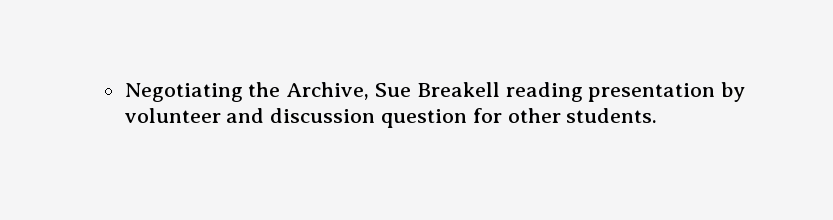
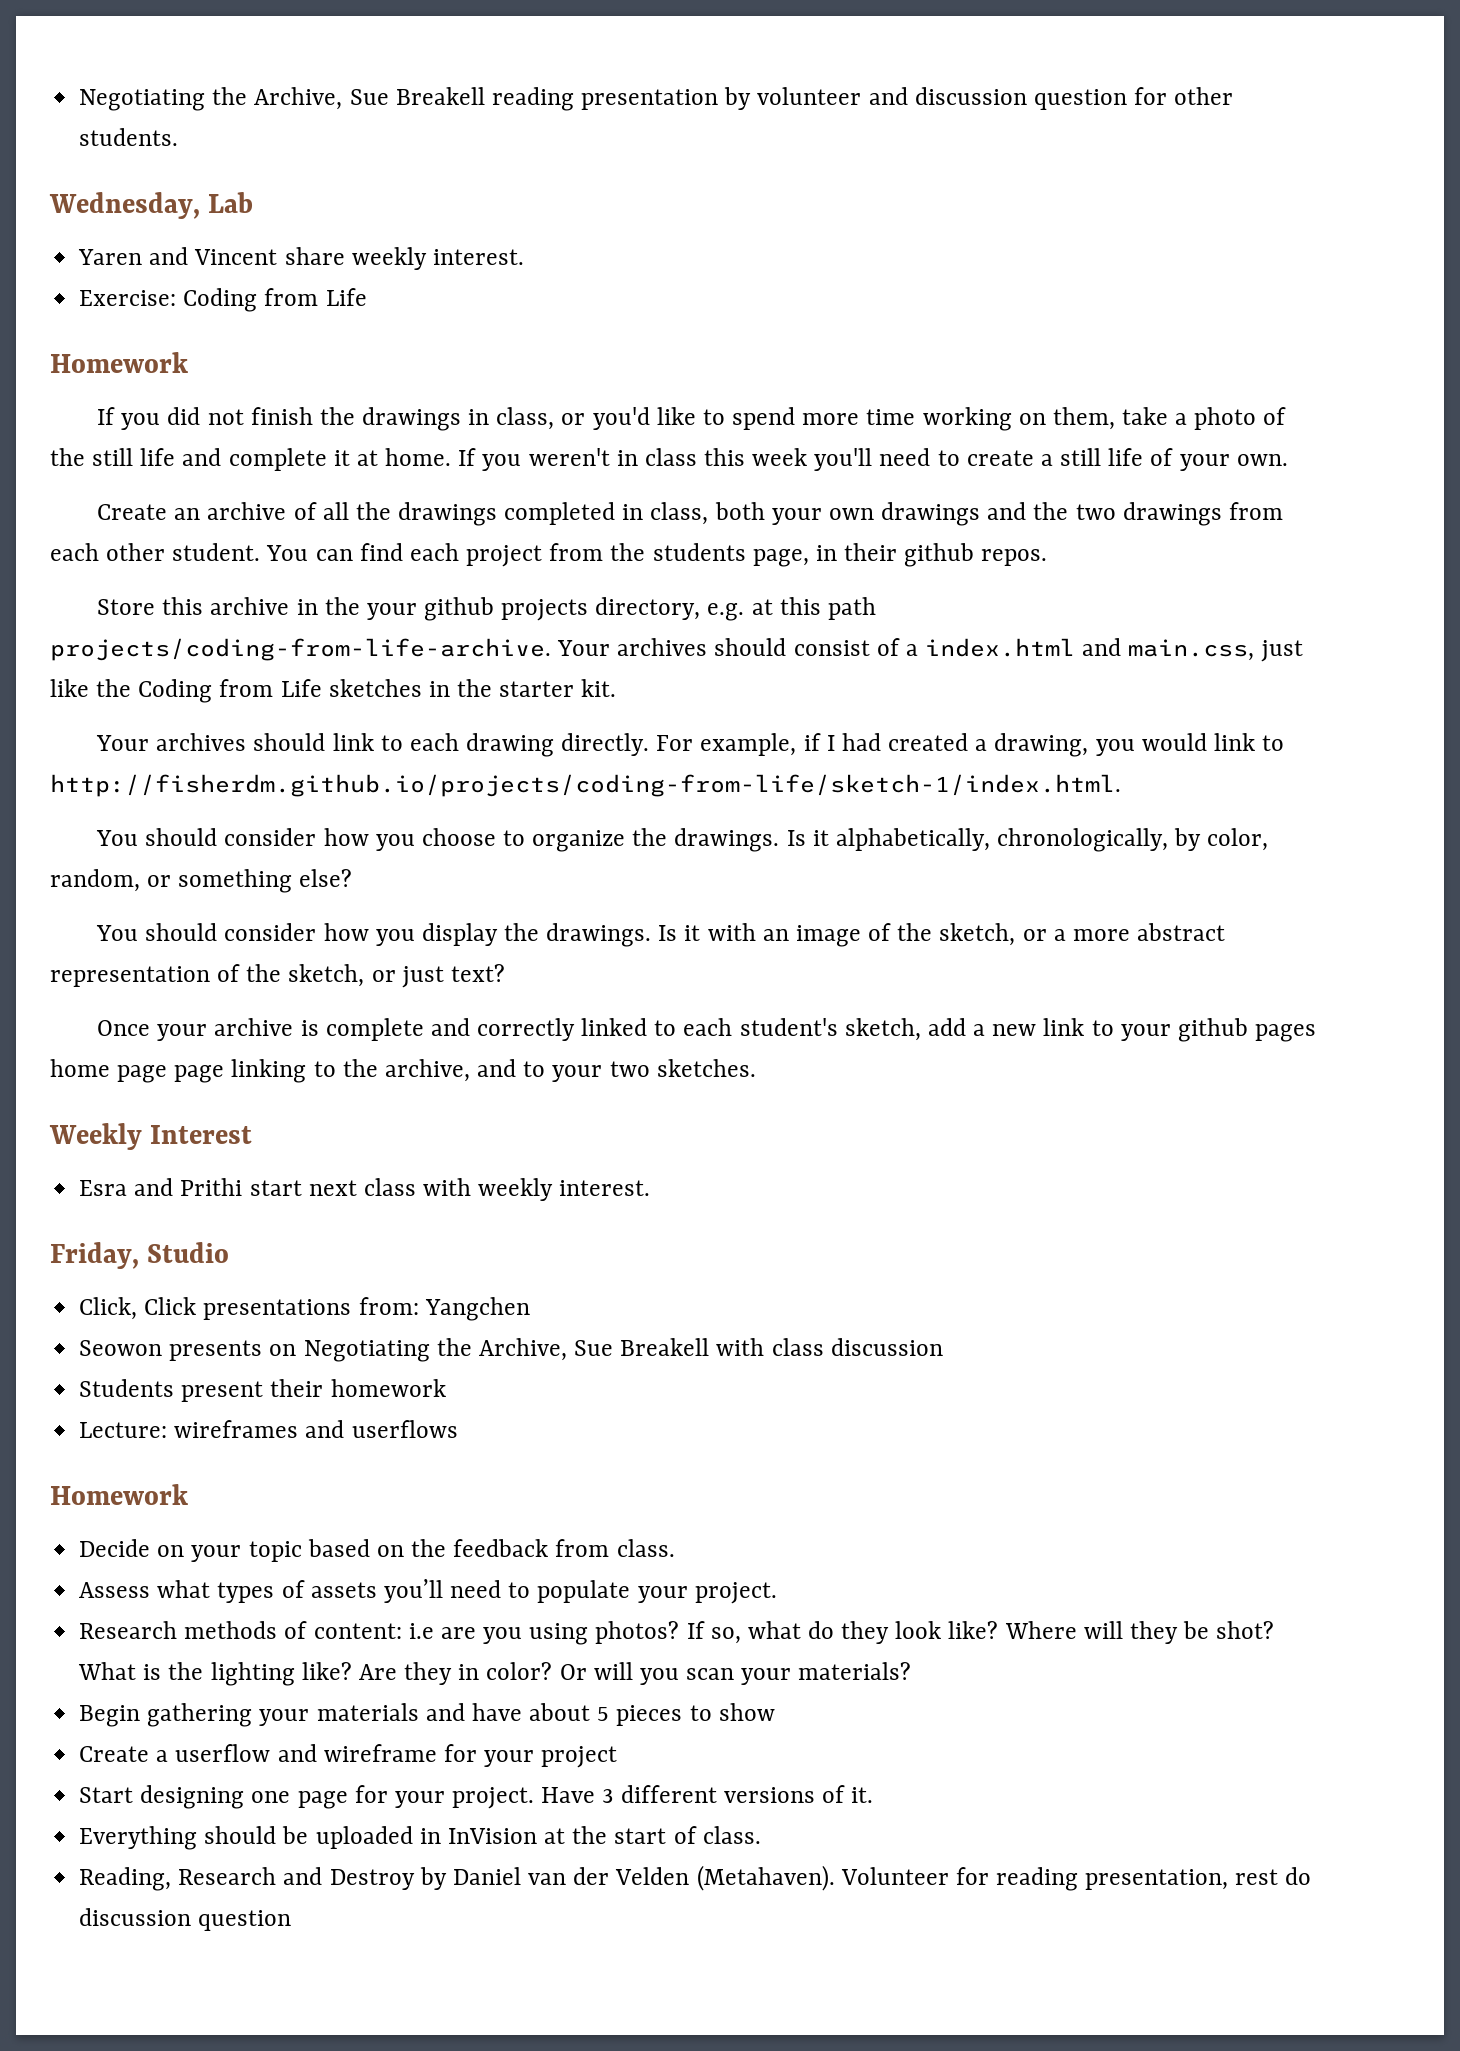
(658, 115) none -> [49,192,254,219] [78,247,524,270] [79,288,367,312] [50,352,188,373] [97,407,1287,431] [50,448,1288,471] [97,502,1283,526] [50,543,1048,567] [97,597,876,621] [50,638,1303,662] [50,679,617,703] [96,733,1284,757] [50,774,1121,797] [96,828,1269,852] [50,869,353,893] [96,923,1225,947] [50,964,505,988] [97,1018,1316,1042] [50,1059,756,1083] [49,1123,253,1150] [79,1178,651,1201] [50,1242,230,1269] [79,1297,530,1321] [79,1338,943,1362] [79,1379,446,1402] [79,1420,458,1438] [50,1484,188,1505] [79,1539,675,1562] [79,1579,777,1604] [79,1621,1275,1645] [78,1662,912,1686] [79,1703,775,1727] [79,1744,618,1768] [79,1785,874,1809] [79,1826,761,1850] [79,1865,1312,1891] [79,1908,292,1931] // Wednesday, Lab // Yaren and Vincent share weekly interest. // Exercise: Coding from Life // Homework // If you did not finish the drawings in class, or you'd like to spend more time working on them, take a photo of the still life and complete it at home. If you weren't in class this week you'll need to create a still life of your own. // Create an archive of all the drawings completed in class, both your own drawings and the two drawings from each other student. You can find each project from the students page, in their github repos. // Store this archive in the your github projects directory, e.g. at this path projects/coding-from-life-archive. Your archives should consist of a index.html and main.css, just like the Coding from Life sketches in the starter kit. // Your archives should link to each drawing directly. For example, if I had created a drawing, you would link to http://fisherdm.github.io/projects/coding-from-life/sketch-1/index.html. // You should consider how you choose to organize the drawings. Is it alphabetically, chronologically, by color, random, or something else? // You should consider how you display the drawings. Is it with an image of the sketch, or a more abstract representation of the sketch, or just text? // Once your archive is complete and correctly linked to each student's sketch, add a new link to your github pages home page page linking to the archive, and to your two sketches. // Weekly Interest // Esra and Prithi start next class with weekly interest. // Friday, Studio // Click, Click presentations from: Yangchen // Seowon presents on Negotiating the Archive, Sue Breakell with class discussion // Students present their homework // Lecture: wireframes and userflows // Homework // Decide on your topic based on the feedback from class. // Assess what types of assets you’ll need to populate your project. // Research methods of content: i.e are you using photos? If so, what do they look like? Where will they be shot? What is the lighting like? Are they in color? Or will you scan your materials? // Begin gathering your materials and have about 5 pieces to show // Create a userflow and wireframe for your project // Start designing one page for your project. Have 3 different versions of it. // Everything should be uploaded in InVision at the start of class. // Reading, Research and Destroy by Daniel van der Velden (Metahaven). Volunteer for reading presentation, rest do discussion question

